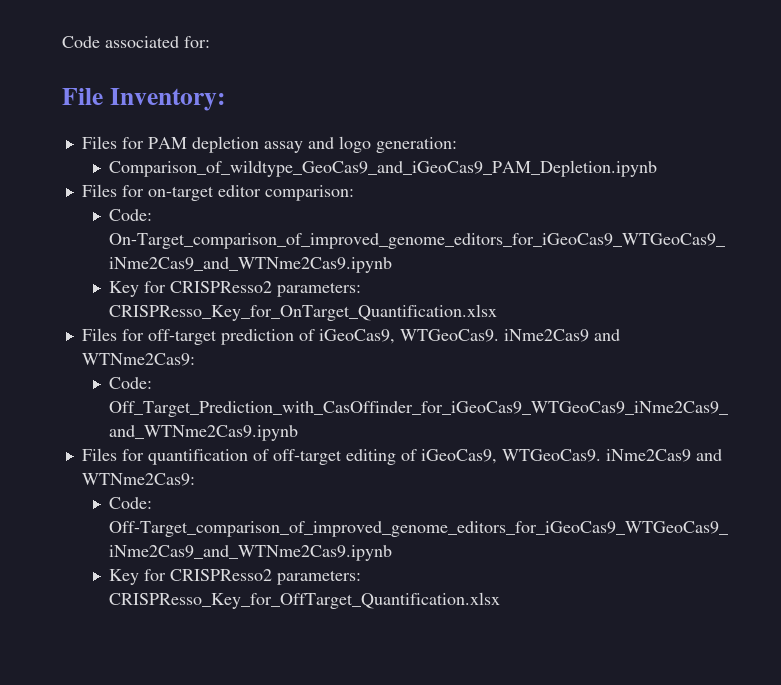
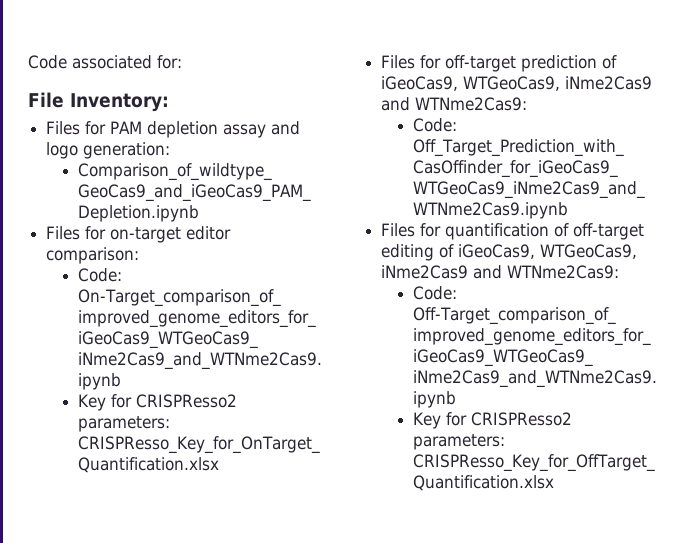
[399,329,499,342] WTGeoCas9. -> [463,76,561,91] WTGeoCas9,
[501,449,601,462] WTGeoCas9. -> [540,244,638,259] WTGeoCas9,

